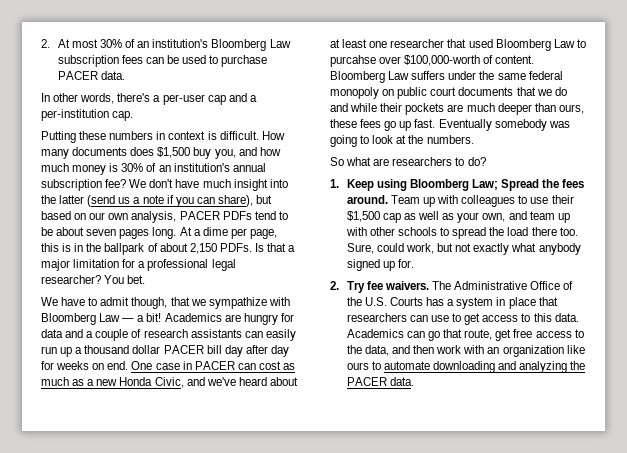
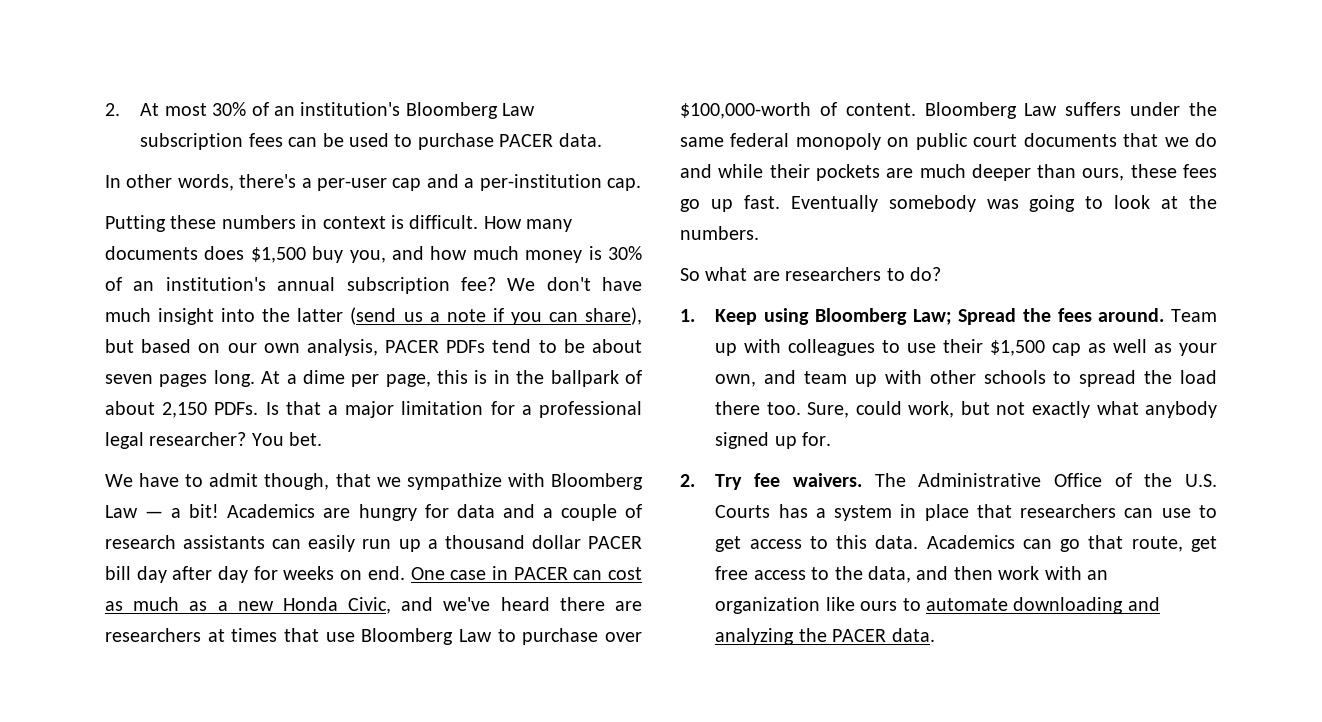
[269,377,298,386] [330,39,493,48] about at least one researcher that used -> [559,597,642,611] [105,628,355,642] there are researchers at times that use
[330,55,376,67] purcahse -> [522,628,599,645] purchase

